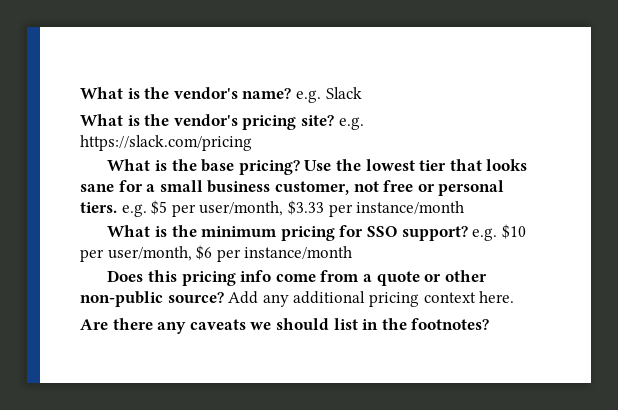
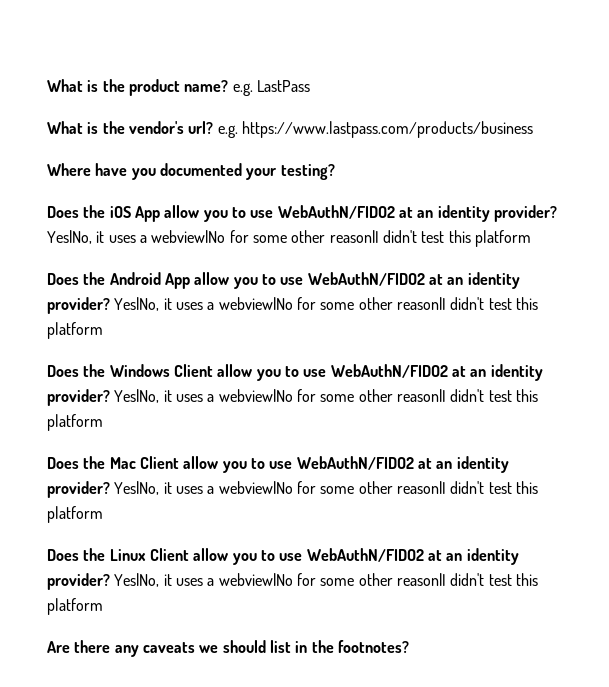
[80,87,238,99] What is the vendor's -> [47,79,180,96] What is the product
[325,87,362,99] [80,114,364,130] [80,135,252,151] [107,159,528,175] [80,180,505,196] [80,200,465,217] [107,224,526,241] [80,245,353,262] [107,270,487,286] [80,291,515,307] Slack // What is the vendor's pricing site? e.g. https://slack.com/pricing // What is the base pricing? Use the lowest tier that looks sane for a small business customer, not free or personal tiers. e.g. $5 per user/month, $3.33 per instance/month // What is the minimum pricing for SSO support? e.g. $10 per user/month, $6 per instance/month // Does this pricing info come from a quote or other non-public source? Add any additional pricing context here. -> [256,80,310,92] [47,121,533,138] [47,163,335,180] [47,205,557,222] [47,230,531,247] [47,272,520,289] [47,297,538,314] [47,322,103,339] [47,364,543,381] [47,389,538,406] [47,414,103,431] [47,456,509,473] [47,481,538,498] [47,506,103,523] [47,548,519,565] [47,573,538,590] [47,598,103,615] LastPass // What is the vendor's url? e.g. https://www.lastpass.com/products/business // Where have you documented your testing? // Does the iOS App allow you to use WebAuthN/FIDO2 at an identity provider? Yes|No, it uses a webview|No for some other reason|I didn't test this platform // Does the Android App allow you to use WebAuthN/FIDO2 at an identity provider? Yes|No, it uses a webview|No for some other reason|I didn't test this platform // Does the Windows Client allow you to use WebAuthN/FIDO2 at an identity provider? Yes|No, it uses a webview|No for some other reason|I didn't test this platform // Does the Mac Client allow you to use WebAuthN/FIDO2 at an identity provider? Yes|No, it uses a webview|No for some other reason|I didn't test this platform // Does the Linux Client allow you to use WebAuthN/FIDO2 at an identity provider? Yes|No, it uses a webview|No for some other reason|I didn't test this platform

